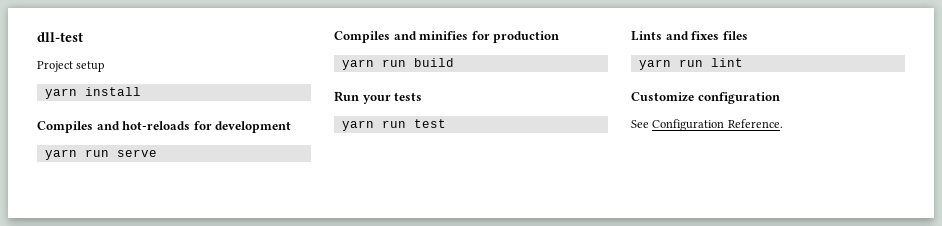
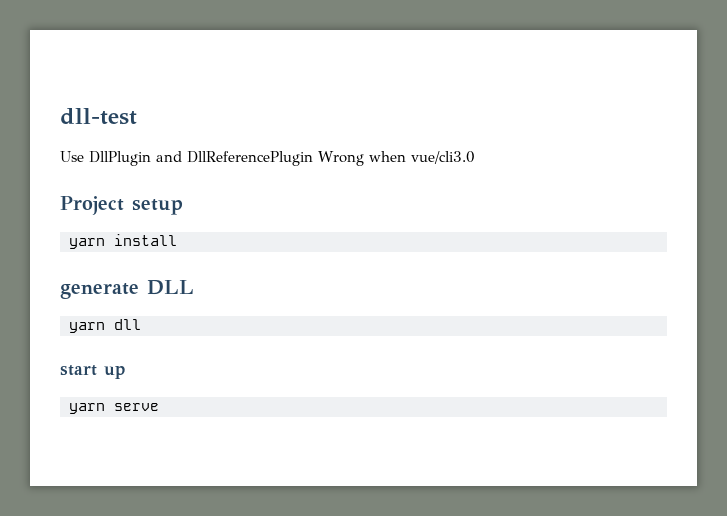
[37,61,105,72] [44,87,141,99] [37,121,292,133] [44,149,157,160] [334,31,560,43] [341,58,454,70] [334,91,423,104] [341,119,446,131] [631,31,748,41] [638,58,743,70] [631,92,780,104] [631,119,783,131] Project setup // yarn install // Compiles and hot-reloads for development // yarn run serve // Compiles and minifies for production // yarn run build // Run your tests // yarn run test // Lints and fixes files // yarn run lint // Customize configuration // See Configuration Reference. -> [60,151,475,166] [60,196,183,215] [69,234,177,249] [60,280,194,299] [69,319,141,333] [60,365,125,379] [69,403,159,414] Use DllPlugin and DllReferencePlugin Wrong when vue/cli3.0 // Project setup // yarn install // generate DLL // yarn dll // start up // yarn serve

